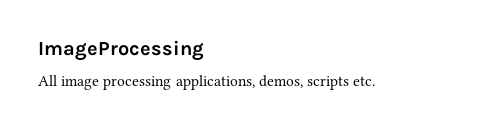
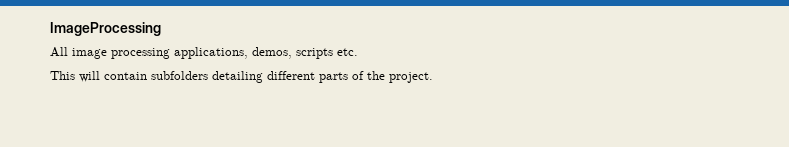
(376, 81) none -> [50,71,433,83] // This will contain subfolders detailing different parts of the project.

